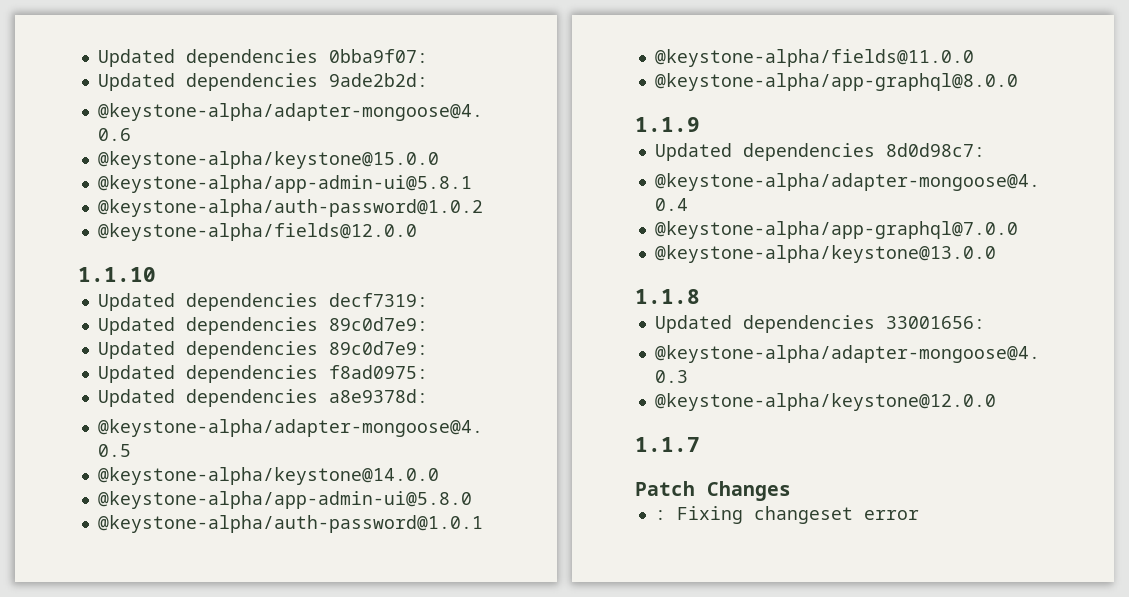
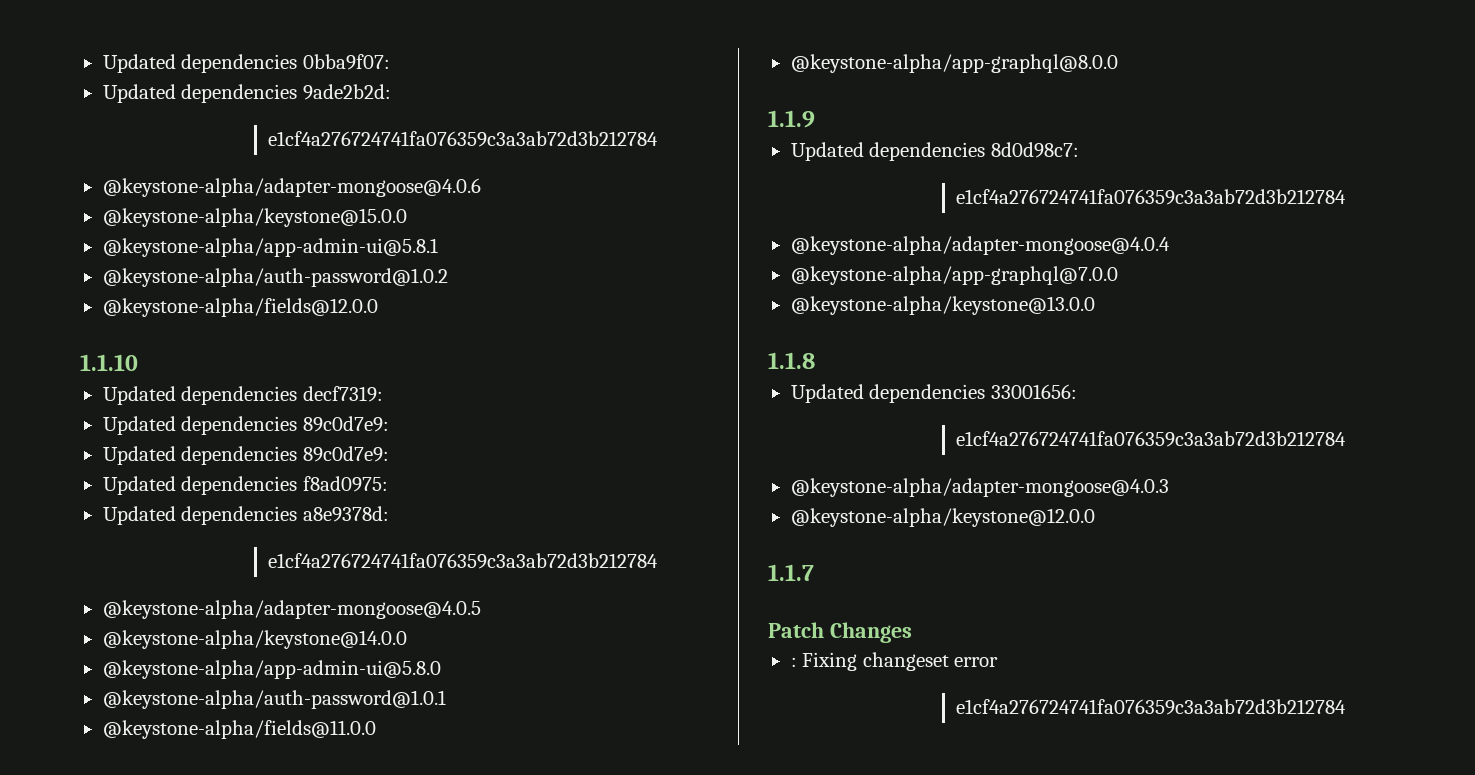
(428, 80) none -> [268,131,659,147] // e1cf4a276724741fa076359c3a3ab72d3b212784
(428, 396) none -> [268,553,659,569] // e1cf4a276724741fa076359c3a3ab72d3b212784
(985, 150) none -> [956,189,1347,205] // e1cf4a276724741fa076359c3a3ab72d3b212784
(985, 322) none -> [956,431,1347,447] // e1cf4a276724741fa076359c3a3ab72d3b212784
(919, 515) none -> [956,699,1347,715] // e1cf4a276724741fa076359c3a3ab72d3b212784

